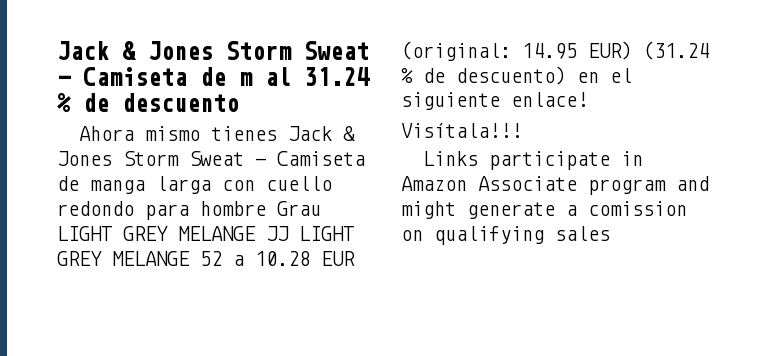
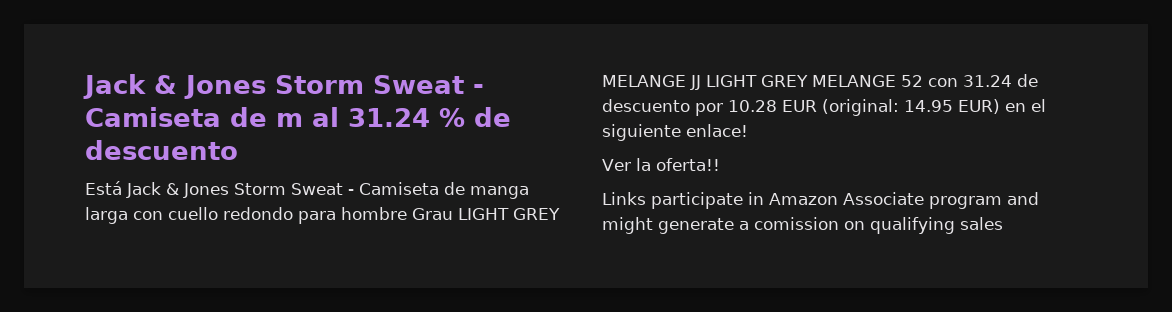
[79,126,278,141] Ahora mismo tienes -> [85,181,122,195] Está
[233,255,244,266] a -> [928,74,1038,87] [602,99,723,116] con 31.24 de descuento por
[643,41,709,60] [401,66,566,85] (31.24 % de descuento) -> (1000, 106) none
[401,123,522,138] Visítala!!! -> [602,158,720,171] Ver la oferta!!

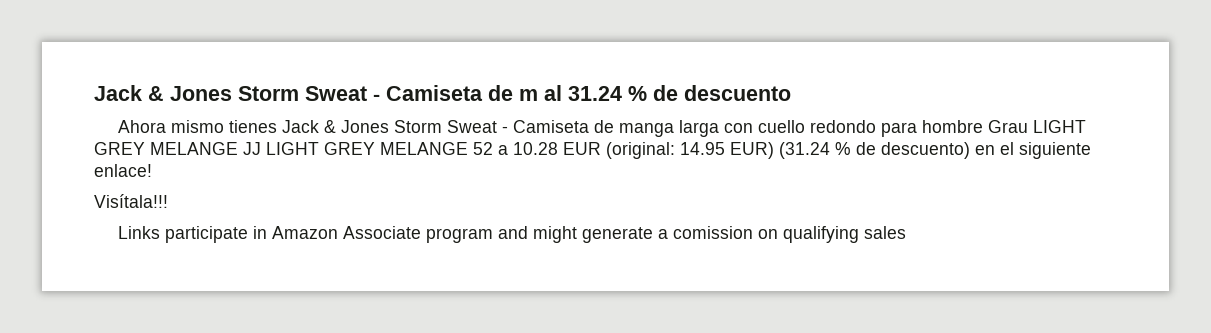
[85,181,122,195] Está -> [118,120,278,133] Ahora mismo tienes
[928,74,1038,87] [602,99,723,116] con 31.24 de descuento por -> [498,145,508,155] a
(1000, 106) none -> [779,142,970,159] (31.24 % de descuento)
[602,158,720,171] Ver la oferta!! -> [94,194,168,208] Visítala!!!

